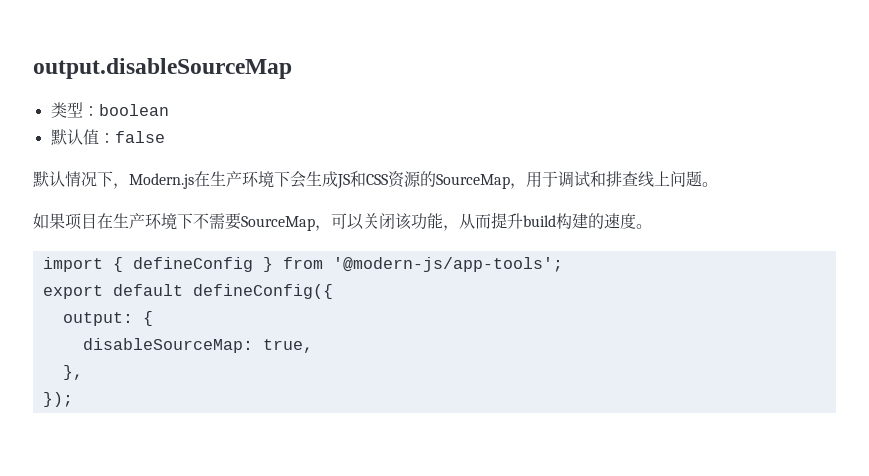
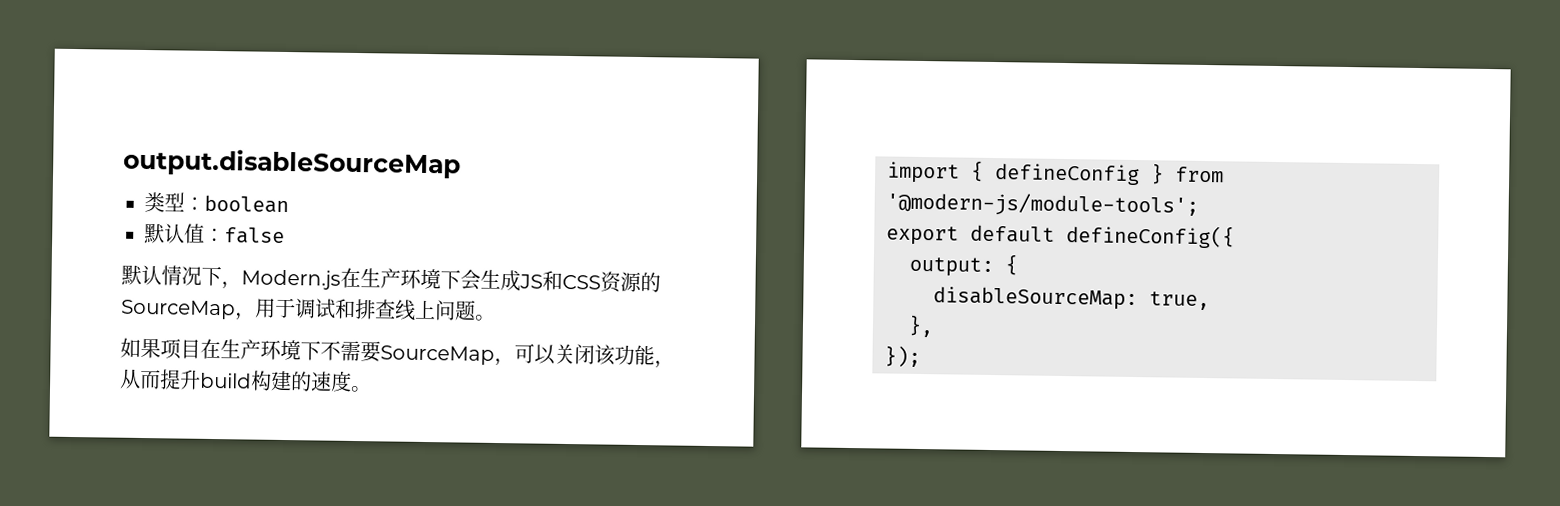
[332,257,563,272] '@modern-js/app-tools'; -> [886,191,1199,218] '@modern-js/module-tools';

